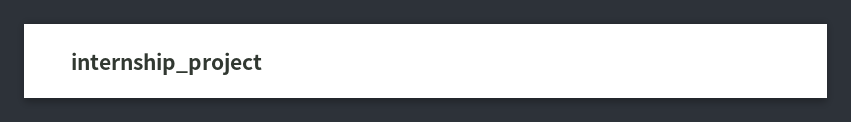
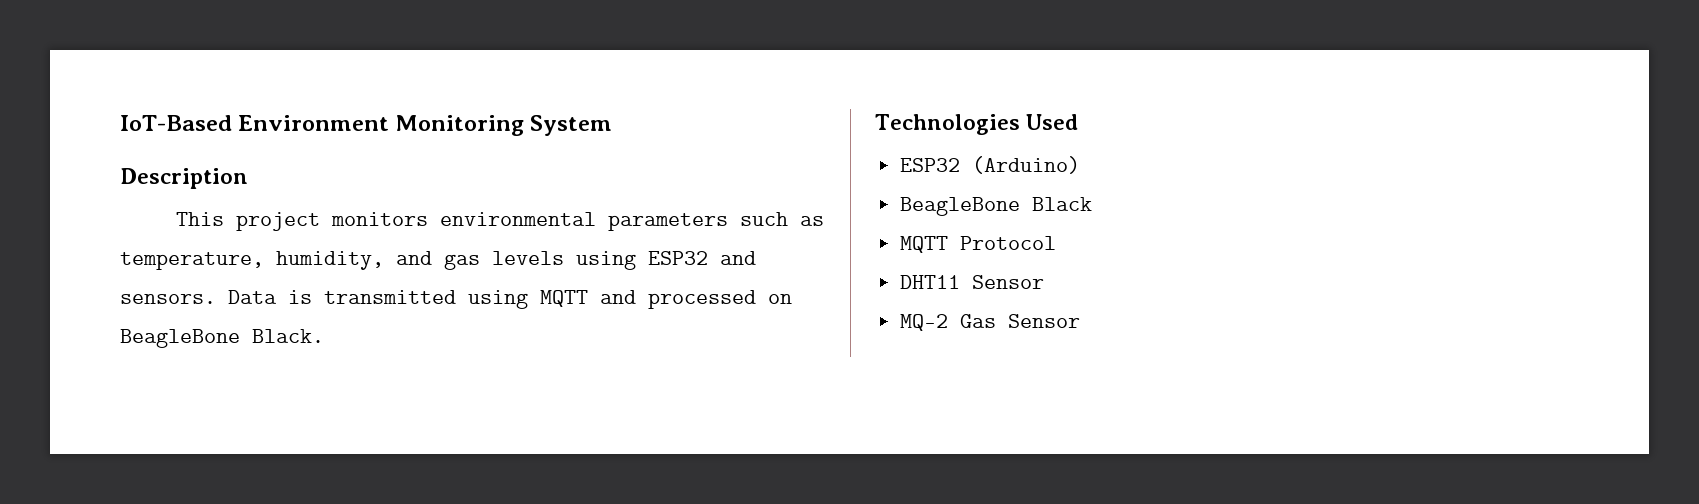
[71,52,262,75] internship_project -> [120,115,613,136] [120,168,248,189] [175,212,824,231] [120,251,756,270] [120,290,792,309] [120,329,324,348] [875,114,1079,135] [900,156,1081,174] [900,197,1093,216] [900,236,1057,253] [900,275,1045,289] [900,314,1081,331] IoT-Based Environment Monitoring System // Description // This project monitors environmental parameters such as temperature, humidity, and gas levels using ESP32 and sensors. Data is transmitted using MQTT and processed on BeagleBone Black. // Technologies Used // ESP32 (Arduino) // BeagleBone Black // MQTT Protocol // DHT11 Sensor // MQ-2 Gas Sensor

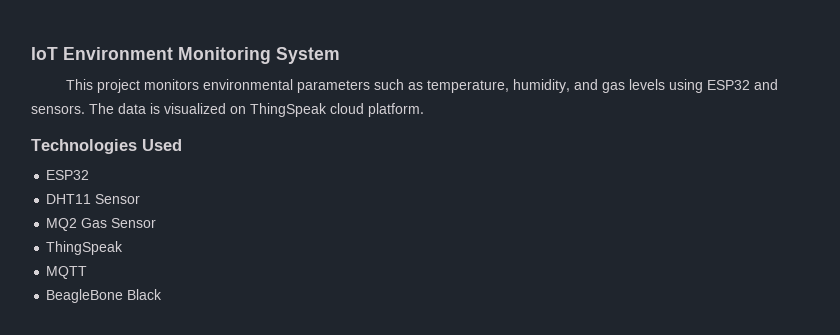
[120,115,232,131] IoT-Based -> [31,47,58,60] IoT
[120,168,248,189] // Description -> (340, 55) none
[228,290,792,309] [120,329,324,348] [875,114,1079,135] [900,156,1081,174] [900,197,1093,216] [900,236,1057,253] Data is transmitted using MQTT and processed on BeagleBone Black. // Technologies Used // ESP32 (Arduino) // BeagleBone Black // MQTT Protocol -> [89,103,424,117] [31,139,182,154] [46,170,90,180] The data is visualized on ThingSpeak cloud platform. // Technologies Used // ESP32
[900,314,949,331] MQ-2 -> [46,218,78,231] MQ2
(1081, 321) none -> [46,241,124,255] [46,266,88,279] [46,289,163,303] // ThingSpeak // MQTT // BeagleBone Black

